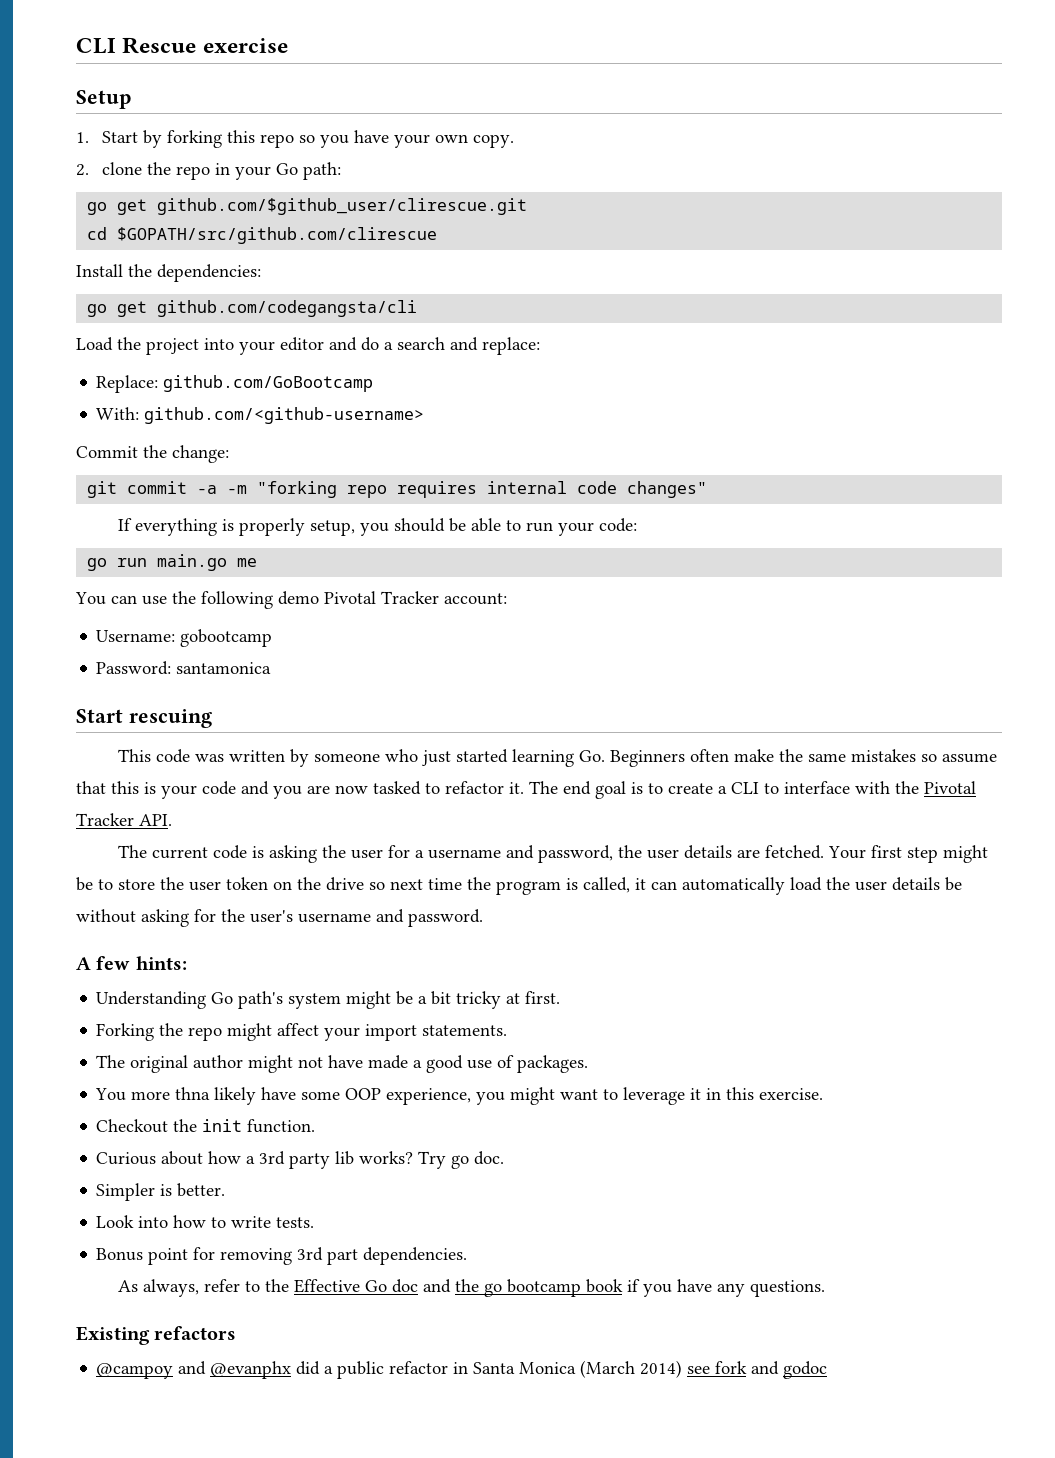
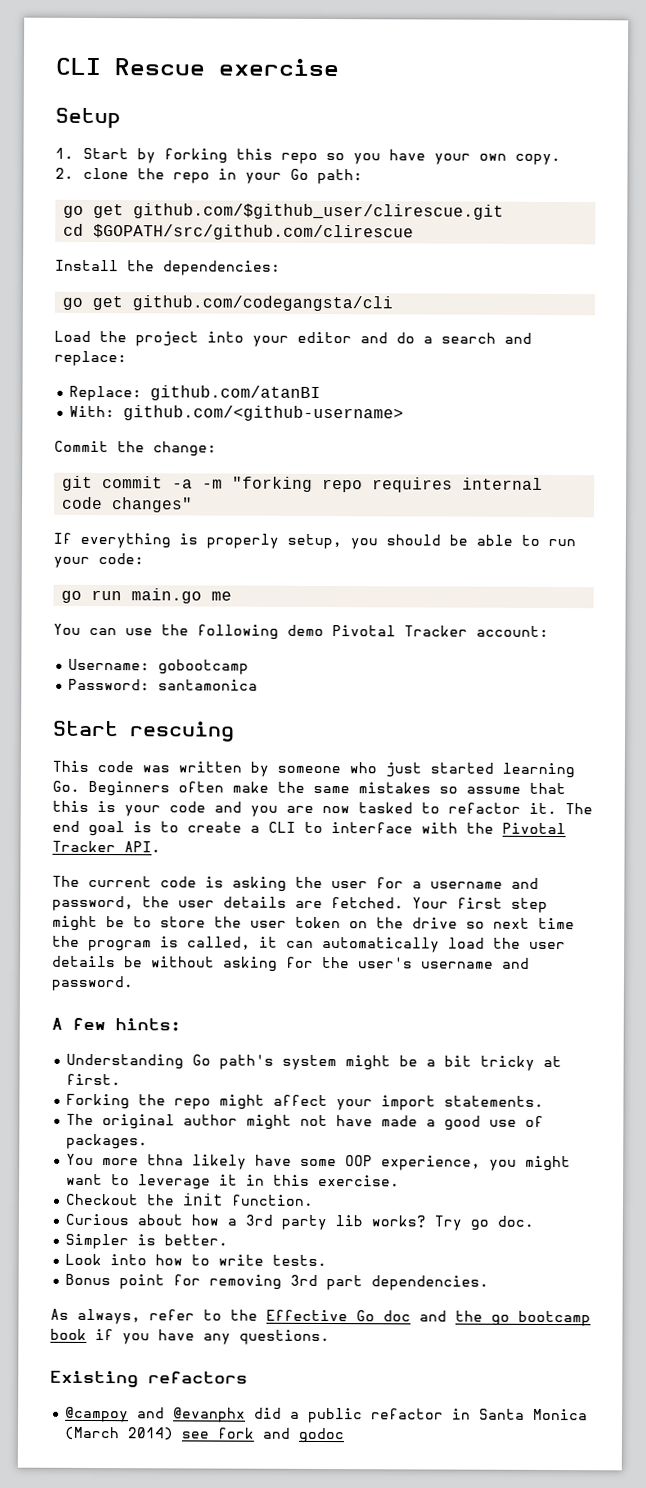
[163,375,374,392] github.com/GoBootcamp -> [150,385,322,401] github.com/atanBI

